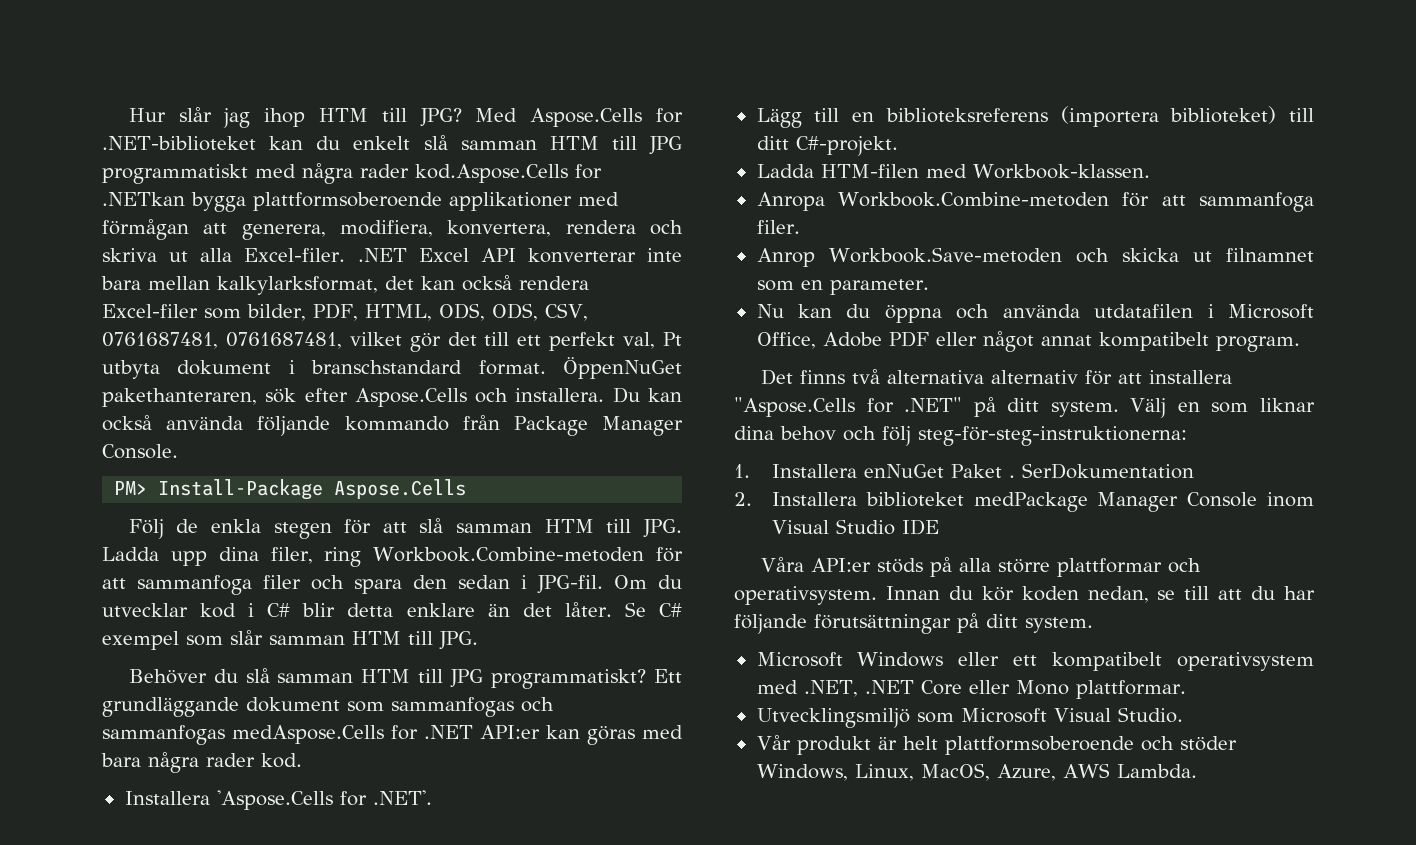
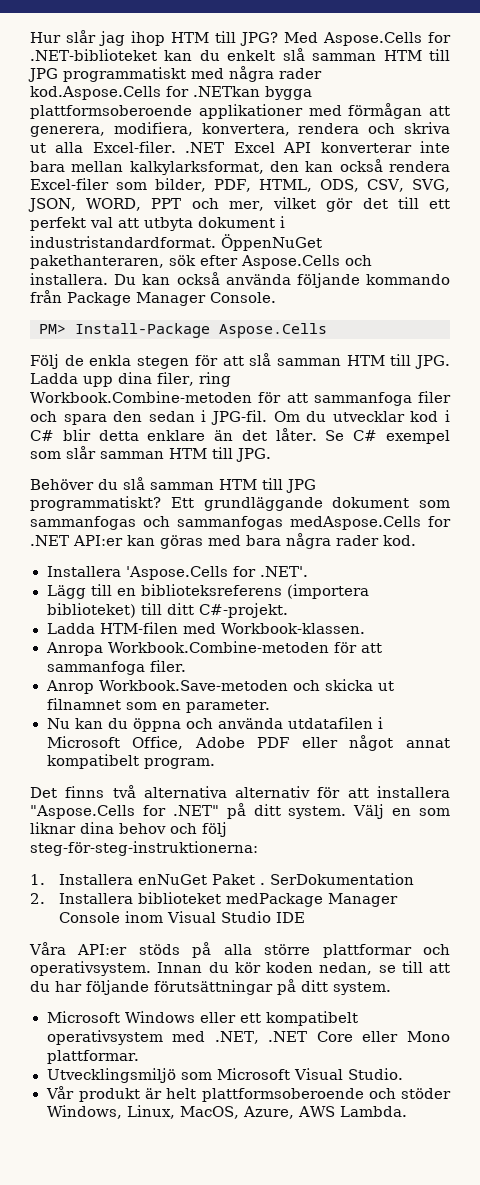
[385,276,414,290] det -> [270,161,299,172] den
[491,303,588,321] [102,332,342,349] ODS, CSV, 0761687481, 0761687481, -> [367,179,450,192] [28,198,264,212] CSV, SVG, JSON, WORD, PPT och mer,
[623,332,683,349] val, Pt -> [90,217,139,228] val att
[311,360,546,375] branschstandard format. -> [30,236,216,248] industristandardformat.

